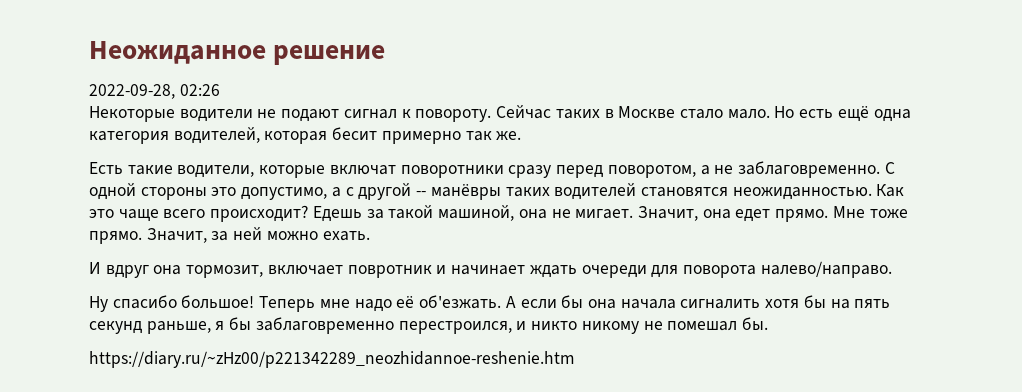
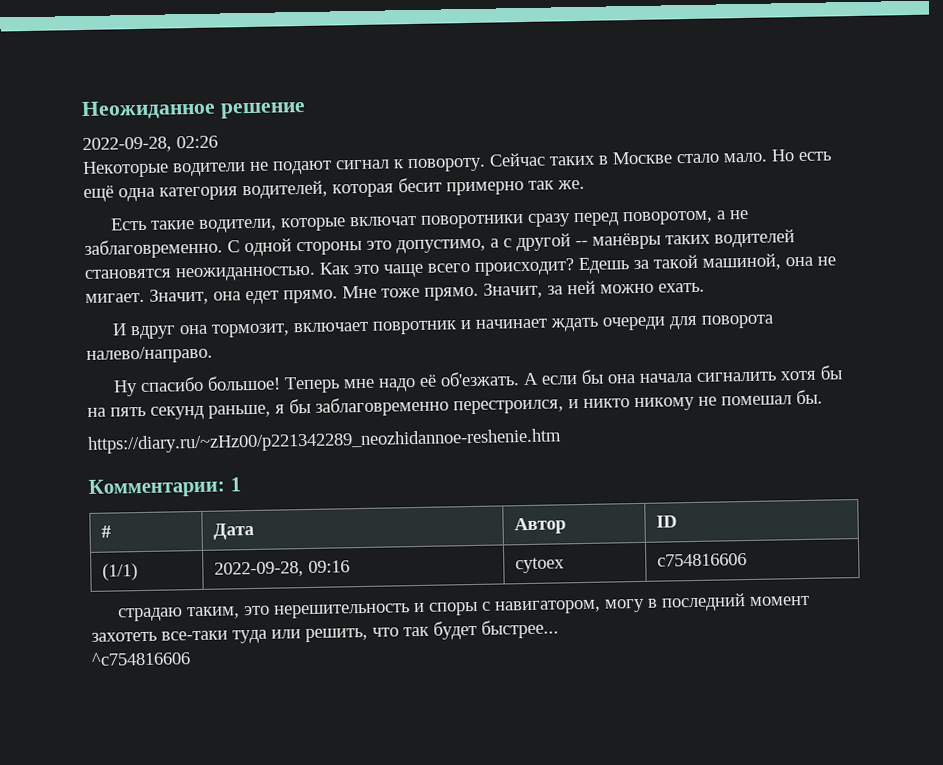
(575, 359) none -> [88,477,241,498] [101,525,112,538] [213,522,255,540] [514,517,567,535] [656,515,678,528] [102,563,139,581] [214,560,351,578] [515,557,566,574] [657,553,748,567] [117,593,810,622] [91,619,559,644] [91,651,191,666] // Комментарии: 1 // # | Дата | Автор | ID // (1/1) | 2022-09-28, 09:16 | cytoex | c754816606 // страдаю таким, это нерешительность и споры с навигатором, могу в последний момент захотеть все-таки туда или решить, что так будет быстрее... // ^c754816606

